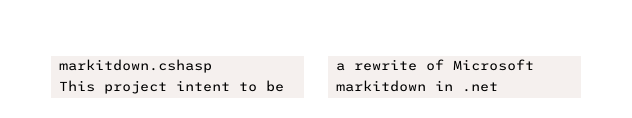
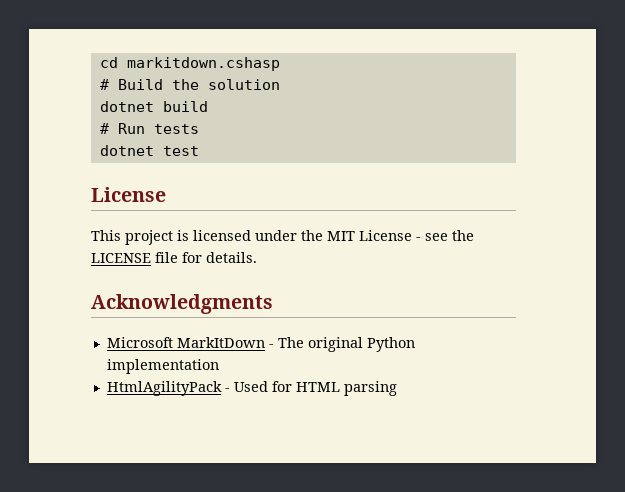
(58, 66) none -> [99,57,118,68] cd
[58,80,284,94] [335,59,534,71] [335,80,498,92] This project intent to be a rewrite of Microsoft markitdown in .net -> [99,79,280,90] [99,101,208,112] [99,123,199,134] [99,145,199,156] [91,187,166,202] [91,230,474,245] [91,252,257,263] [91,294,273,314] [106,337,415,352] [106,359,219,374] [106,381,397,396] # Build the solution // dotnet build // # Run tests // dotnet test // License // This project is licensed under the MIT License - see the LICENSE file for details. // Acknowledgments // Microsoft MarkItDown - The original Python implementation // HtmlAgilityPack - Used for HTML parsing

